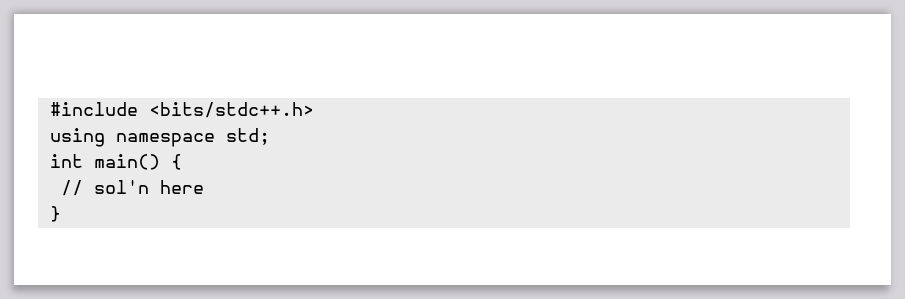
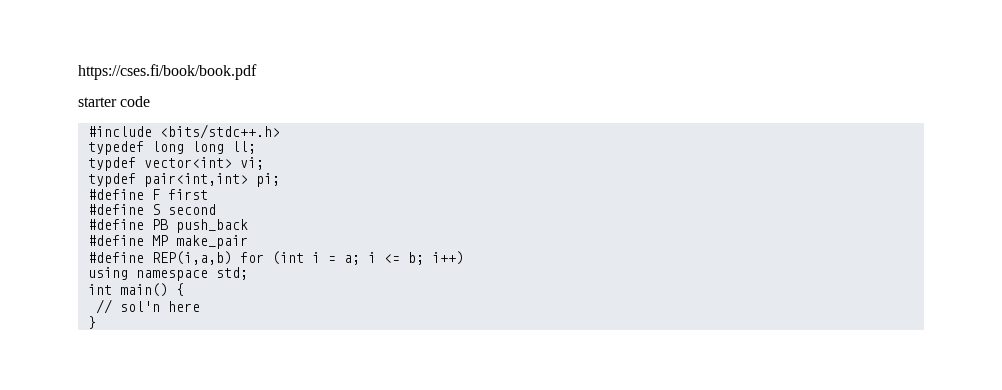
(49, 109) none -> [78,64,257,80] [78,96,151,107] https://cses.fi/book/book.pdf // starter code //
(314, 110) none -> [87,141,256,155] [87,157,264,171] [87,173,280,187] [87,189,208,200] [87,204,216,215] [87,219,248,233] [87,235,248,249] [87,251,464,265] // typedef long long ll; // typdef vector<int> vi; // typdef pair<int,int> pi; // #define F first // #define S second // #define PB push_back // #define MP make_pair // #define REP(i,a,b) for (int i = a; i <= b; i++)

